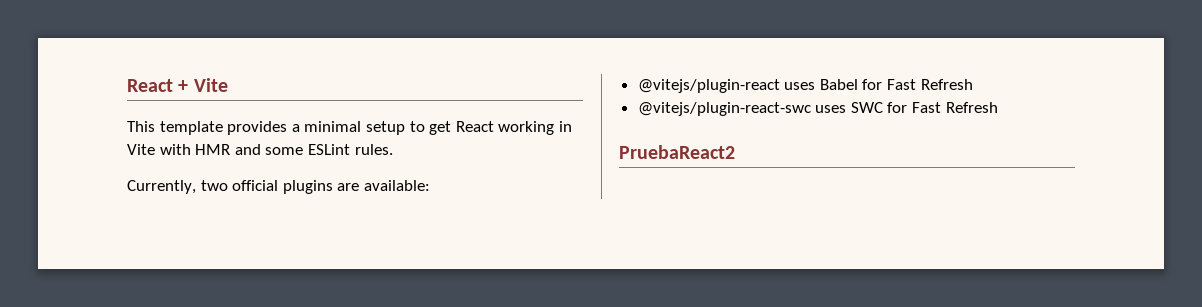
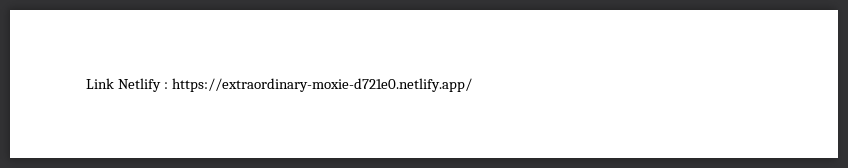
[127,78,228,92] [127,121,572,135] [127,144,393,155] [127,180,430,194] [637,79,973,93] [637,102,998,116] [619,145,735,159] React + Vite // This template provides a minimal setup to get React working in Vite with HMR and some ESLint rules. // Currently, two official plugins are available: // @vitejs/plugin-react uses Babel for Fast Refresh // @vitejs/plugin-react-swc uses SWC for Fast Refresh // PruebaReact2 -> [86,78,472,92] Link Netlify : https://extraordinary-moxie-d721e0.netlify.app/

